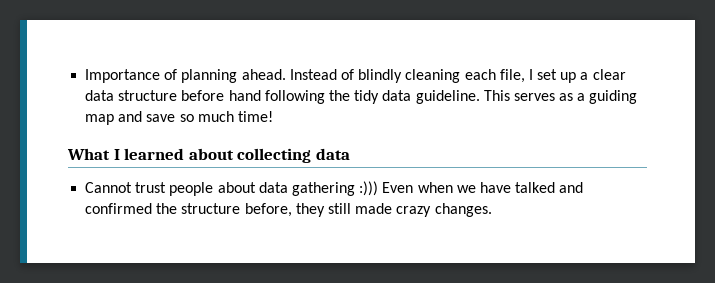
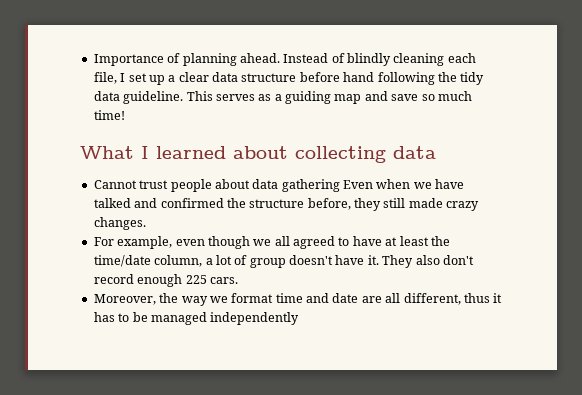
[359,181,379,196] :))) -> (340, 185) none
(492, 210) none -> [93,236,450,249] [93,255,474,268] [93,274,238,287] [93,293,503,306] [93,312,300,325] // For example, even though we all agreed to have at least the time/date column, a lot of group doesn't have it. They also don't record enough 225 cars. // Moreover, the way we format time and date are all different, thus it has to be managed independently

